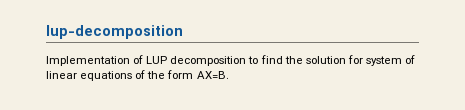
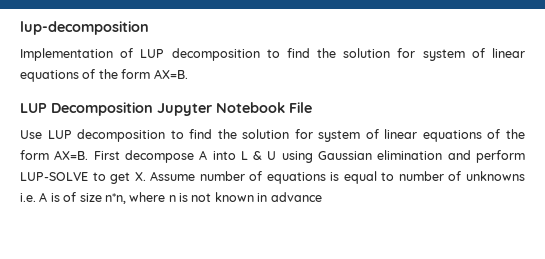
(229, 75) none -> [20,102,312,116] [20,129,526,142] [20,150,526,163] [20,171,525,184] [20,192,322,204] // LUP Decomposition Jupyter Notebook File // Use LUP decomposition to find the solution for system of linear equations of the form AX=B. First decompose A into L & U using Gaussian elimination and perform LUP-SOLVE to get X. Assume number of equations is equal to number of unknowns i.e. A is of size n*n, where n is not known in advance

